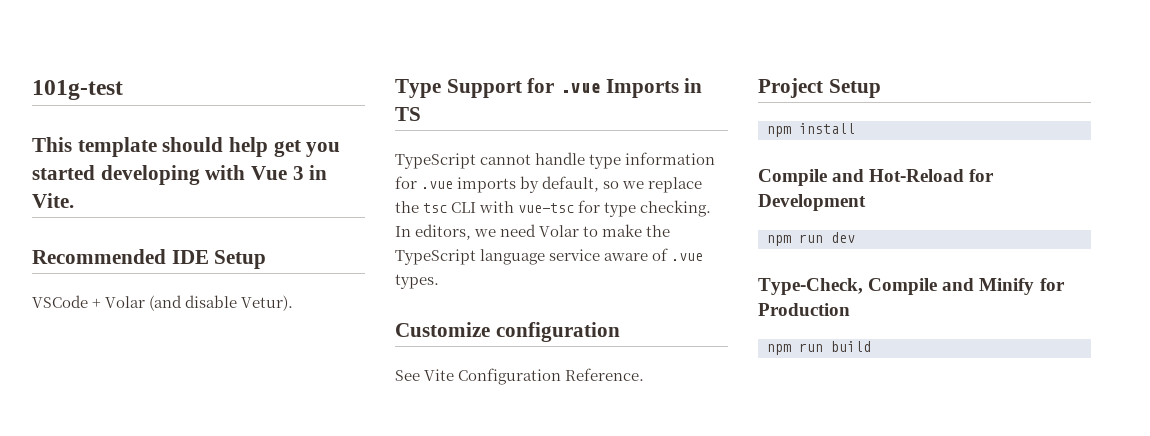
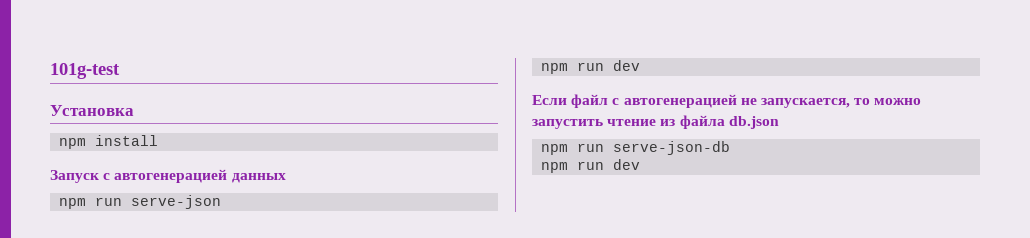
[32,137,341,157] [32,165,328,185] [32,193,74,208] [32,249,267,269] [32,295,294,311] [395,78,703,98] [395,107,421,121] [395,152,716,169] [395,176,703,193] [395,200,712,217] [395,224,671,240] [395,248,704,265] [395,274,439,289] [395,322,620,342] [395,368,645,385] [758,78,881,98] [767,123,855,137] [758,169,995,186] [758,194,866,211] [767,232,855,246] [758,278,1065,295] [758,303,850,316] [767,341,871,355] This template should help get you started developing with Vue 3 in Vite. // Recommended IDE Setup // VSCode + Volar (and disable Vetur). // Type Support for .vue Imports in TS // TypeScript cannot handle type information for .vue imports by default, so we replace the tsc CLI with vue-tsc for type checking. In editors, we need Volar to make the TypeScript language service aware of .vue types. // Customize configuration // See Vite Configuration Reference. // Project Setup // npm install // Compile and Hot-Reload for Development // npm run dev // Type-Check, Compile and Minify for Production // npm run build -> [50,105,134,116] [58,135,158,149] [50,169,286,183] [58,195,221,209] [540,60,640,74] [532,94,922,108] [532,115,779,129] [540,141,730,155] [540,159,640,173] Установка // npm install // Запуск с автогенерацией данных // npm run serve-json // npm run dev // Если файл с автогенерацией не запускается, то можно запустить чтение из файла db.json // npm run serve-json-db // npm run dev

